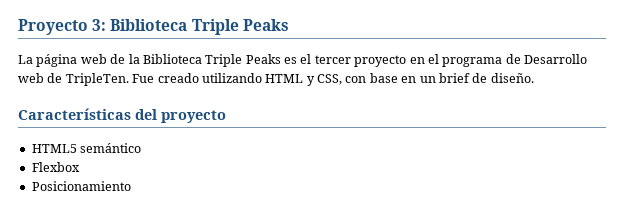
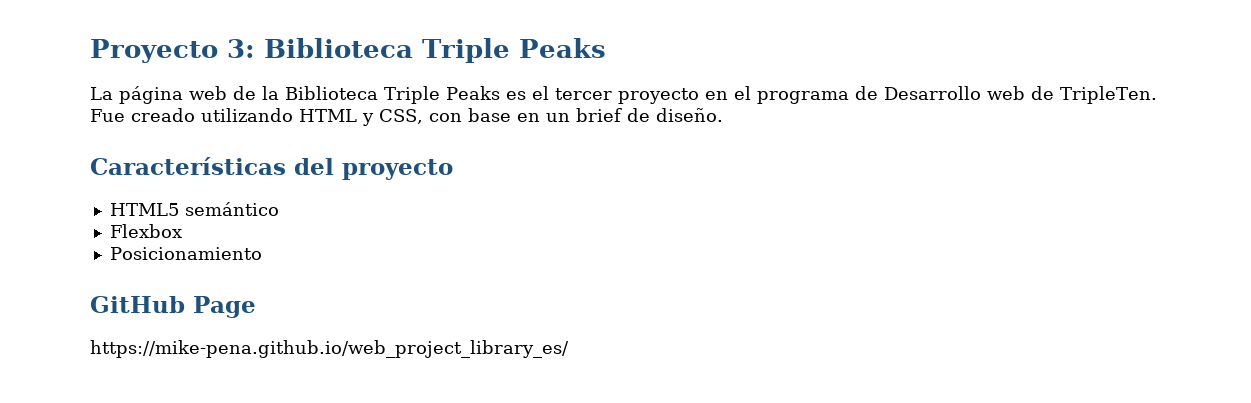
(131, 186) none -> [90,296,256,318] [90,340,569,358] // GitHub Page // https://mike-pena.github.io/web_project_library_es/

